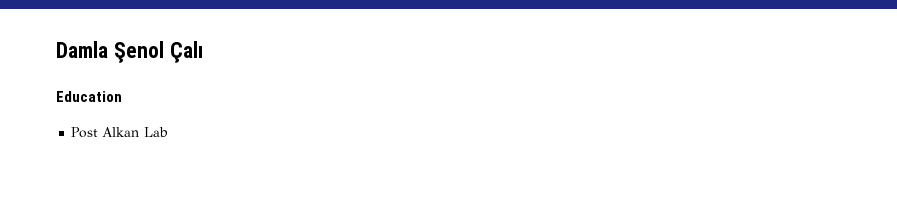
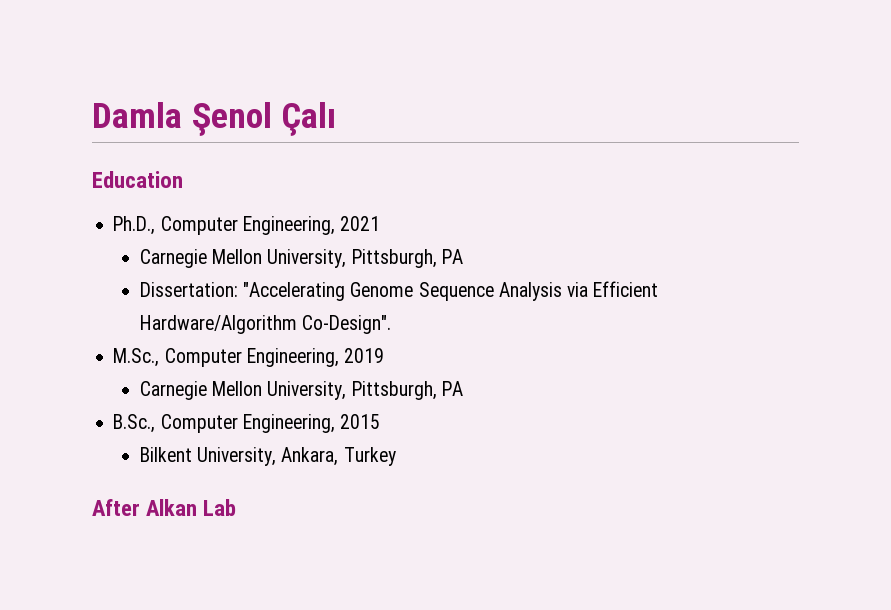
[71,127,99,138] Post -> [113,216,381,235] [139,249,463,268] [139,281,659,301] [139,315,392,334] [113,348,385,367] [139,381,463,400] [113,414,381,433] [139,447,396,466] [92,499,140,516] Ph.D., Computer Engineering, 2021 // Carnegie Mellon University, Pittsburgh, PA // Dissertation: "Accelerating Genome Sequence Analysis via Efficient Hardware/Algorithm Co-Design". // M.Sc., Computer Engineering, 2019 // Carnegie Mellon University, Pittsburgh, PA // B.Sc., Computer Engineering, 2015 // Bilkent University, Ankara, Turkey // After

